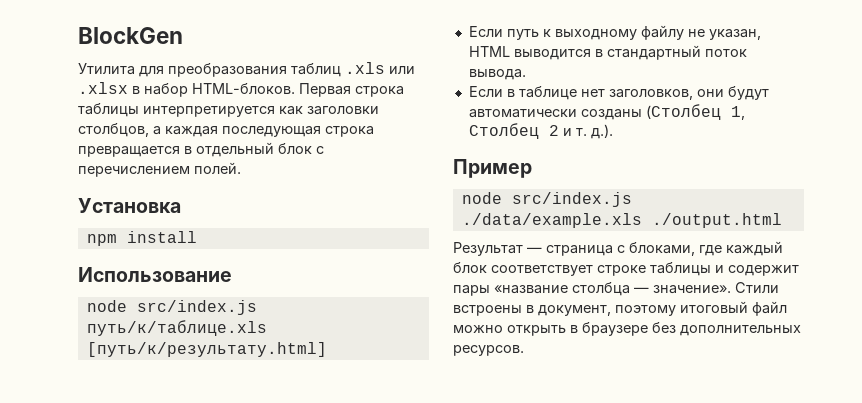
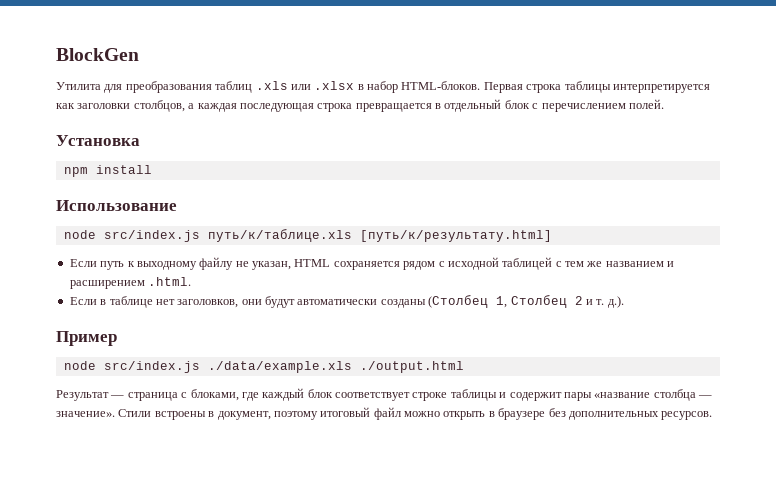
[513,45,747,60] [468,69,526,80] выводится в стандартный поток вывода. -> [333,257,675,270] [69,277,192,289] сохраняется рядом с исходной таблицей с тем же названием и расширением .html.

